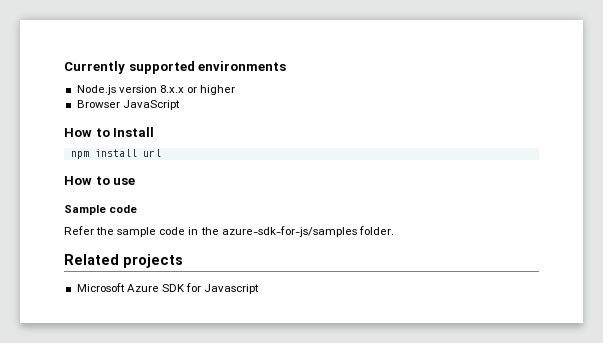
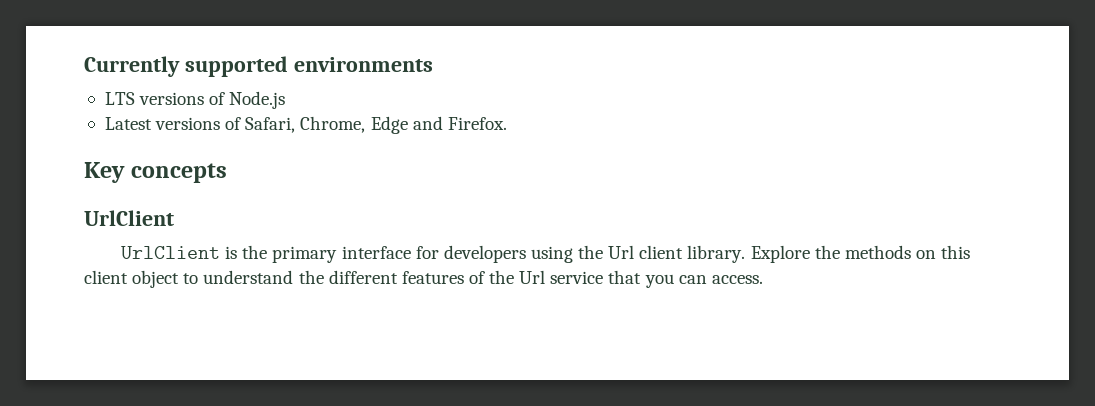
[76,85,236,95] [76,100,180,110] [64,127,155,137] [70,149,161,159] [64,176,136,185] [64,205,138,215] [64,226,394,237] [64,254,183,268] [76,283,260,294] Node.js version 8.x.x or higher // Browser JavaScript // How to Install // npm install url // How to use // Sample code // Refer the sample code in the azure-sdk-for-js/samples folder. // Related projects // Microsoft Azure SDK for Javascript -> [104,91,286,109] [104,116,507,134] [84,162,228,183] [84,210,174,226] [121,245,971,263] [84,270,763,288] LTS versions of Node.js // Latest versions of Safari, Chrome, Edge and Firefox. // Key concepts // UrlClient // UrlClient is the primary interface for developers using the Url client library. Explore the methods on this client object to understand the different features of the Url service that you can access.

